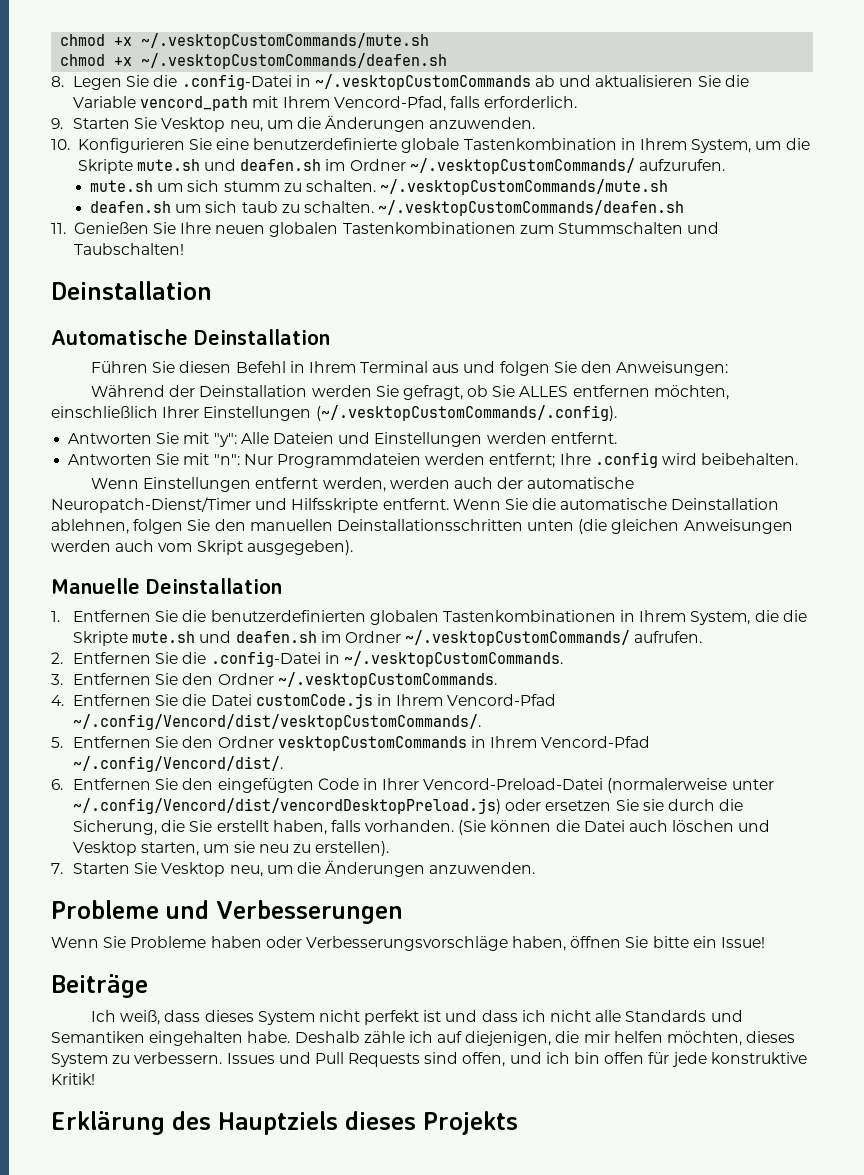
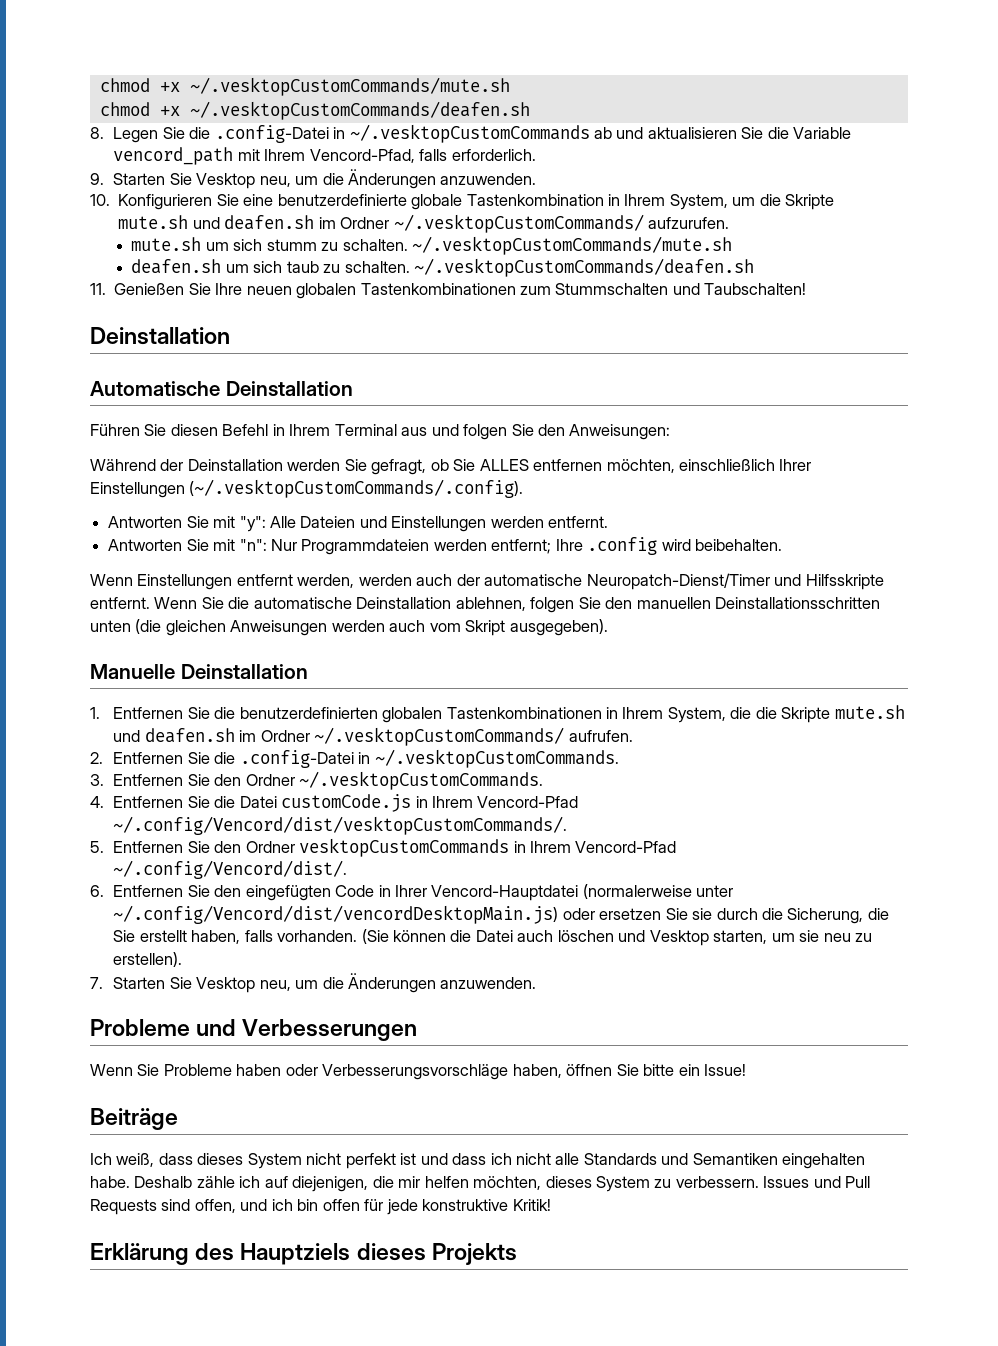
[423,778,604,790] Vencord-Preload-Datei -> [431,885,579,901] Vencord-Hauptdatei
[72,798,501,814] ~/.config/Vencord/dist/vencordDesktopPreload.js) -> [113,905,559,924] ~/.config/Vencord/dist/vencordDesktopMain.js)

